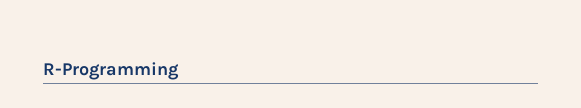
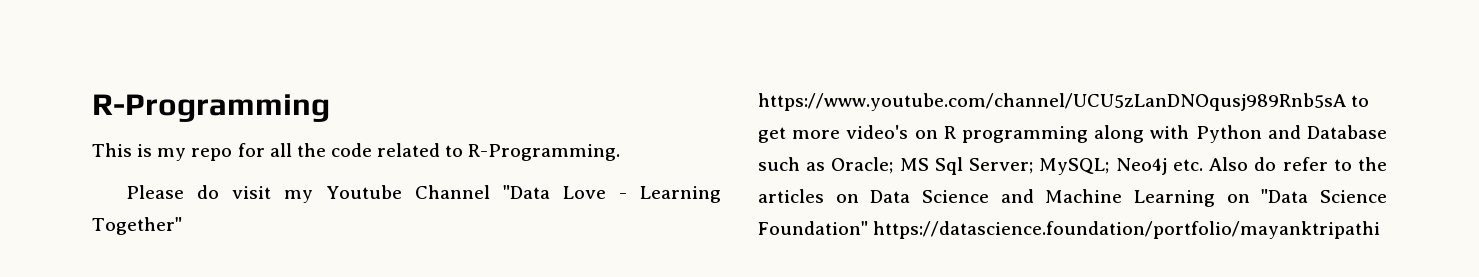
(179, 71) none -> [92,143,621,161] [125,185,722,203] [92,217,182,235] [758,93,1370,111] [758,125,1387,143] [758,157,1387,175] [758,189,1387,207] [758,221,1381,239] // This is my repo for all the code related to R-Programming. // Please do visit my Youtube Channel "Data Love - Learning Together" https://www.youtube.com/channel/UCU5zLanDNOqusj989Rnb5sA to get more video's on R programming along with Python and Database such as Oracle; MS Sql Server; MySQL; Neo4j etc. Also do refer to the articles on Data Science and Machine Learning on "Data Science Foundation" https://datascience.foundation/portfolio/mayanktripathi

